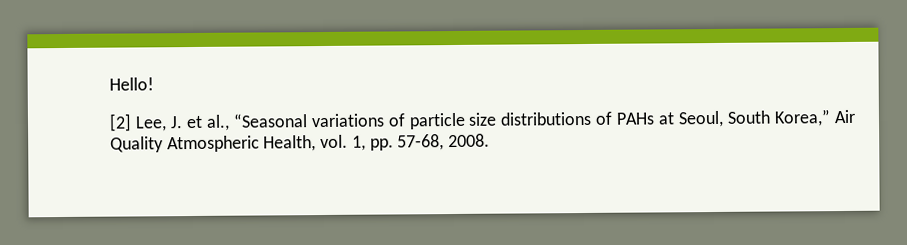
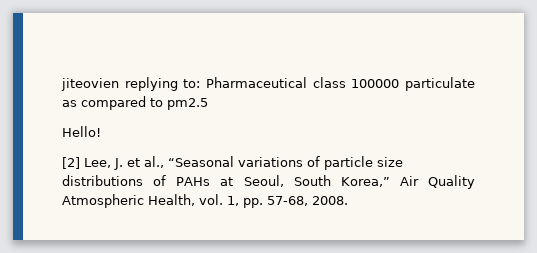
(109, 84) none -> [61,77,475,91] [62,96,208,110] jiteovien replying to: Pharmaceutical class 100000 particulate as compared to pm2.5 //

